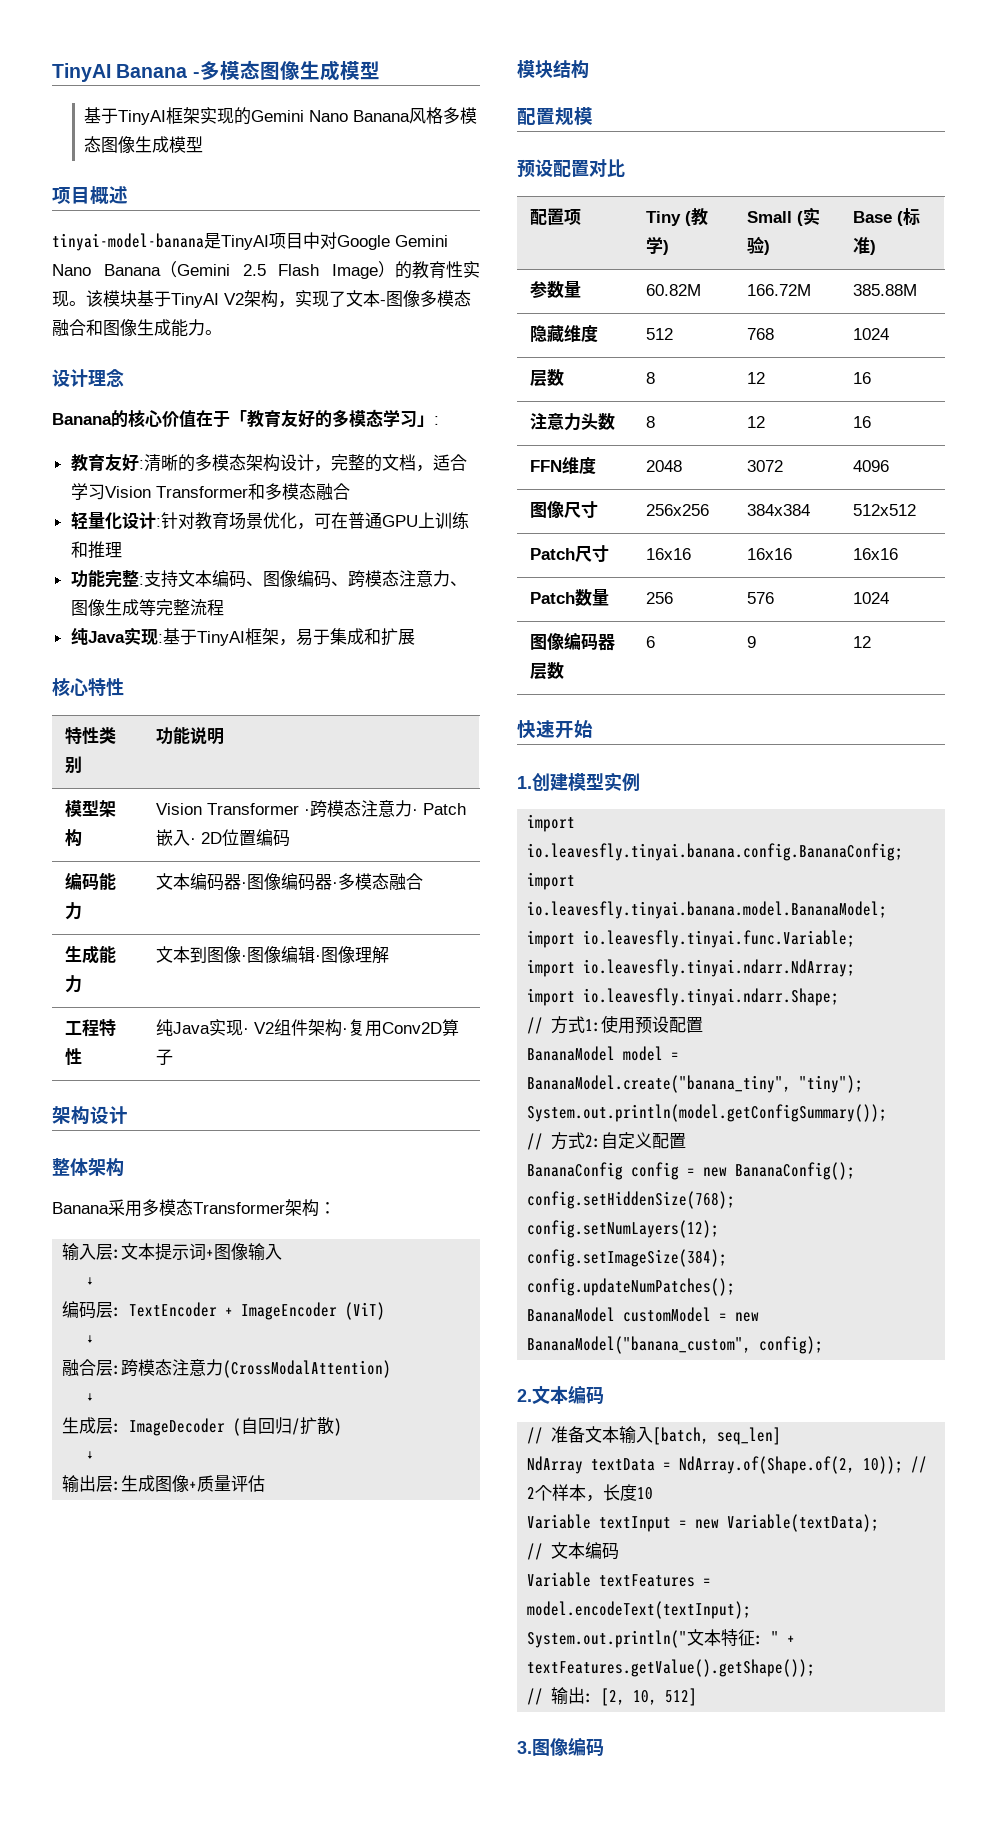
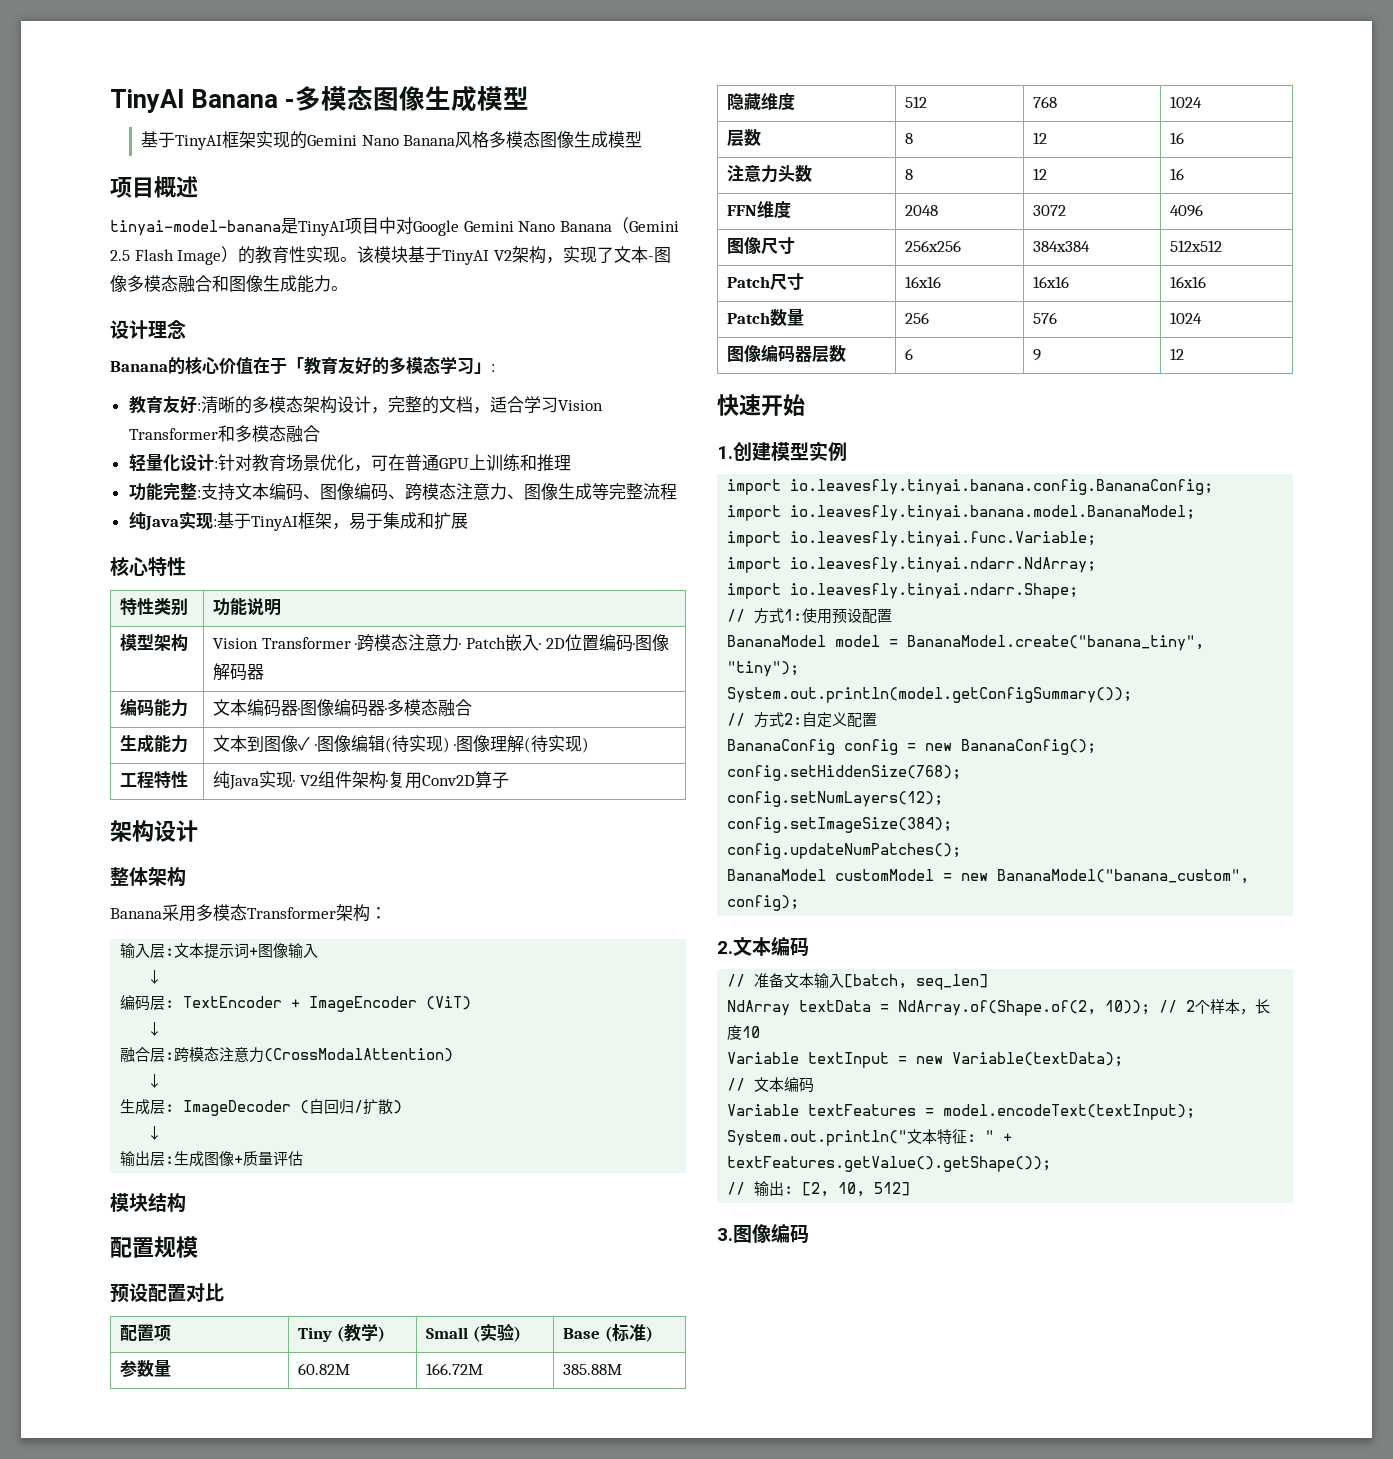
(291, 838) none -> [632,634,669,651] [213,663,265,681] ·图像解码器
(242, 954) none -> [298,736,311,751] ✓
(316, 954) none -> [384,735,450,753] (待实现)
(390, 955) none -> [524,735,590,753] (待实现)

